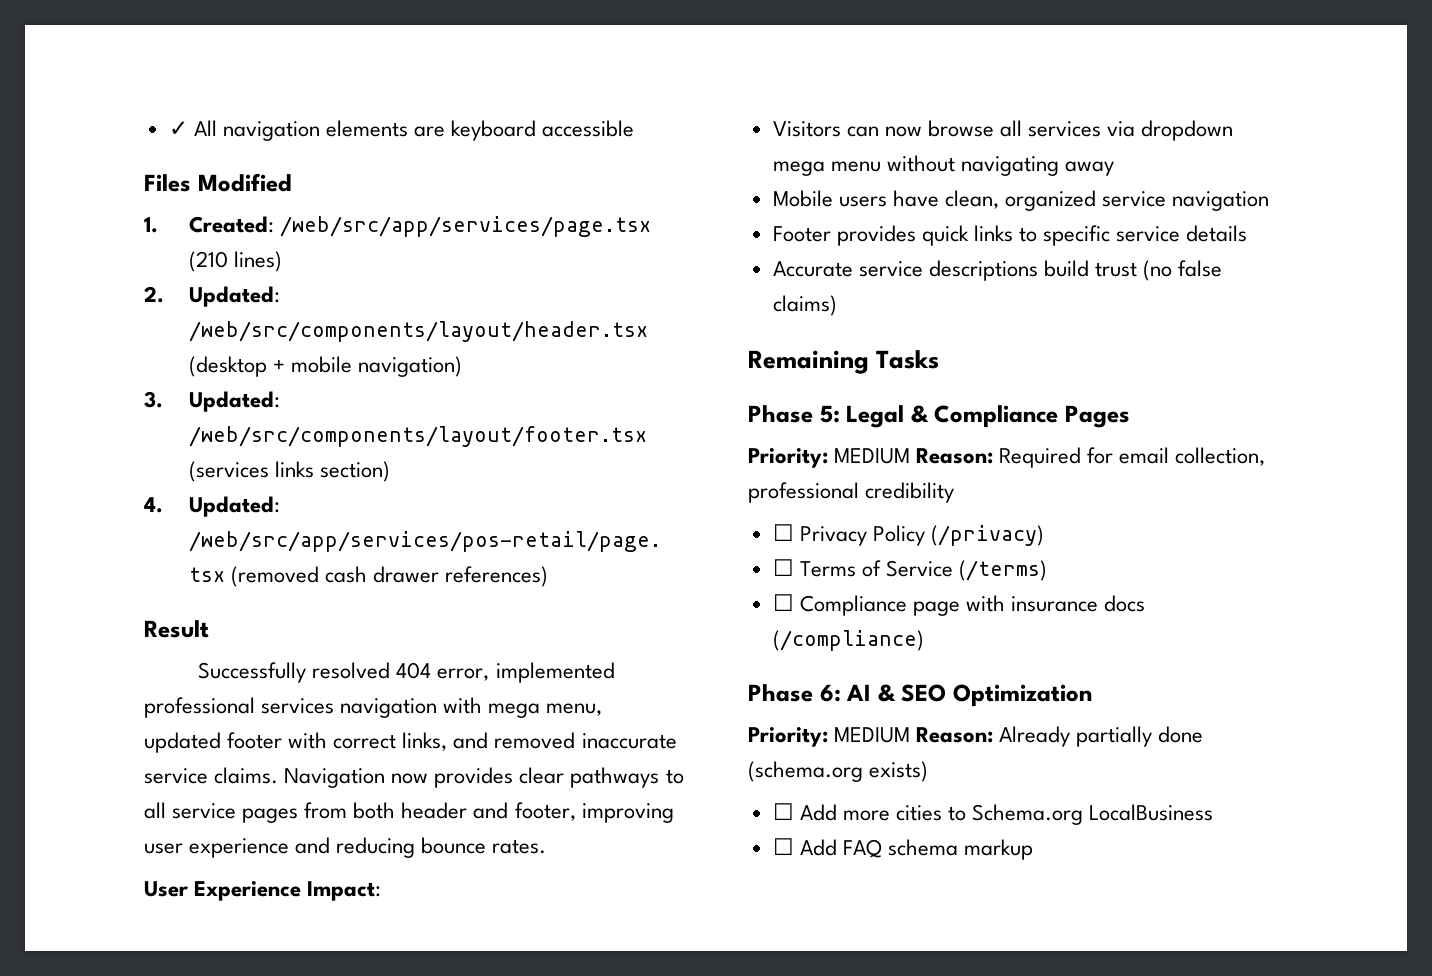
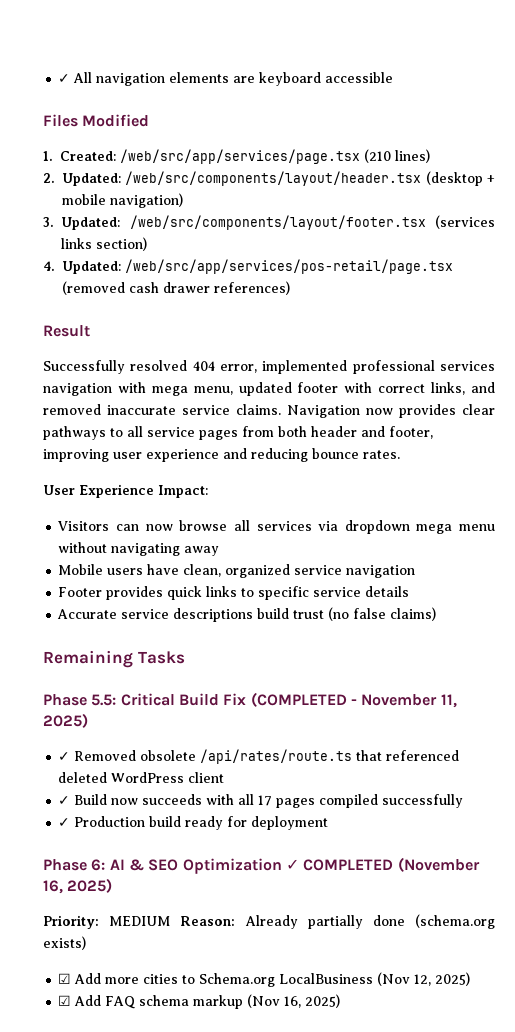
[819,405,1131,428] [748,447,1266,468] [748,482,955,503] [772,524,1044,546] [772,559,1048,581] [772,594,1146,616] [772,630,924,651] 5: Legal & Compliance Pages // Priority: MEDIUM Reason: Required for email collection, professional credibility // ☐ Privacy Policy (/privacy) // ☐ Terms of Service (/terms) // ☐ Compliance page with insurance docs (/compliance) -> [91,692,457,708] [43,713,88,728] [58,749,460,764] [58,772,225,783] [58,794,464,808] [58,816,329,830] 5.5: Critical Build Fix (COMPLETED - November 11, 2025) // ✓ Removed obsolete /api/rates/route.ts that referenced deleted WordPress client // ✓ Build now succeeds with all 17 pages compiled successfully // ✓ Production build ready for deployment
(1093, 695) none -> [285,857,480,872] [43,878,113,894] ✓ COMPLETED (November 16, 2025)
[772,803,794,820] ☐ -> [58,973,72,984] ☑
[772,838,794,855] // ☐ -> [377,972,471,986] [58,995,72,1006] (Nov 12, 2025) // ☑
(1034, 849) none -> [247,994,341,1008] (Nov 16, 2025)

